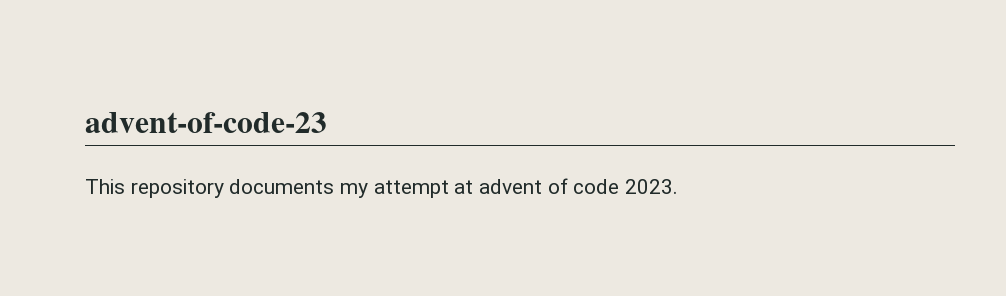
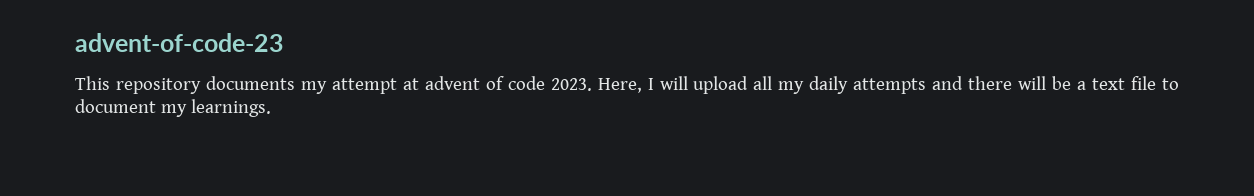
(679, 186) none -> [597,76,1180,94] [75,99,271,117] Here, I will upload all my daily attempts and there will be a text file to document my learnings.

